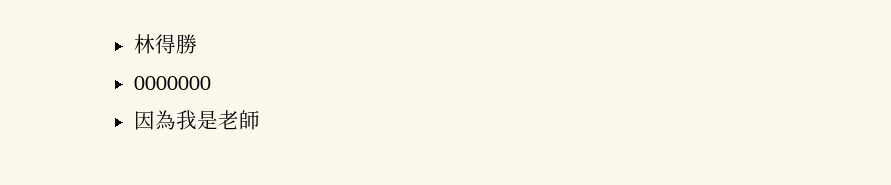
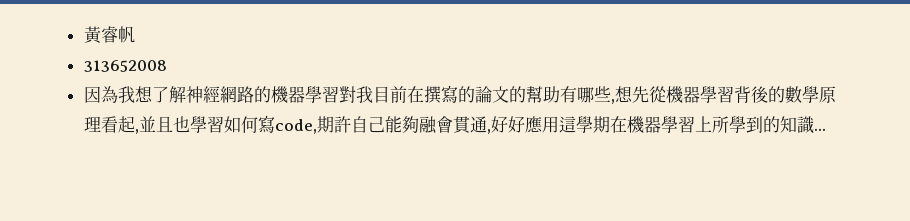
[133,34,197,54] [133,76,211,90] 林得勝 // 0000000 -> [83,26,135,44] [83,60,167,72] 黃睿帆 // 313652008
[196,110,260,130] 是老師 -> [134,85,836,104] [83,115,826,134] 想了解神經網路的機器學習對我目前在撰寫的論文的幫助有哪些,想先從機器學習背後的數學原理看起,並且也學習如何寫code,期許自己能夠融會貫通,好好應用這學期在機器學習上所學到的知識...

